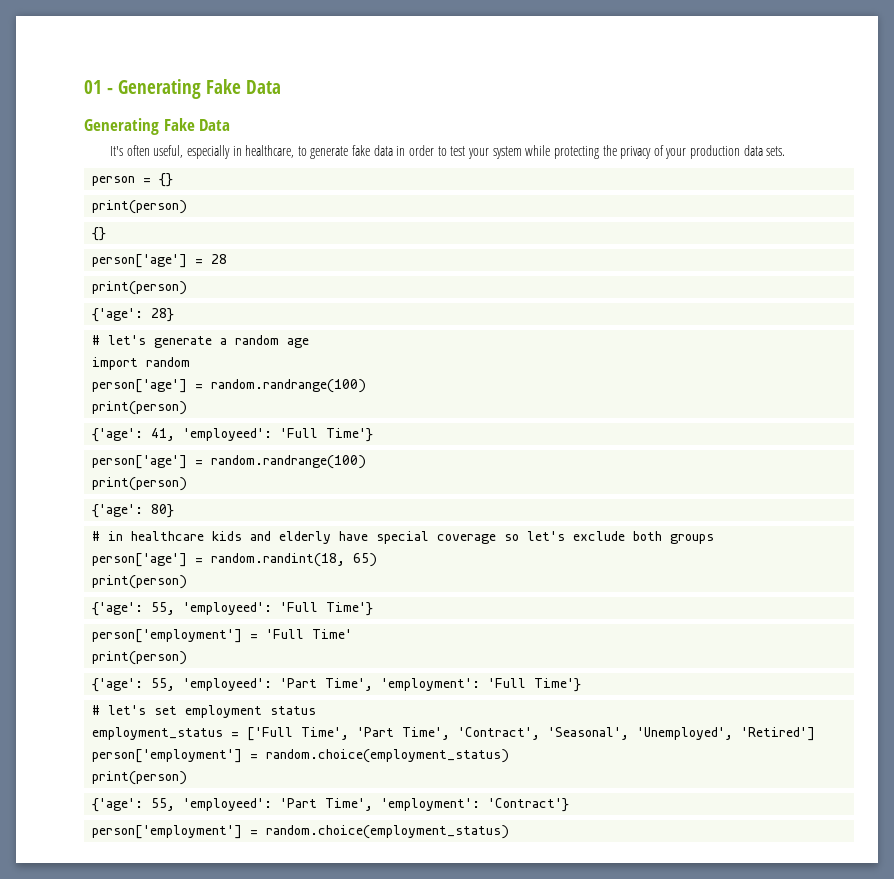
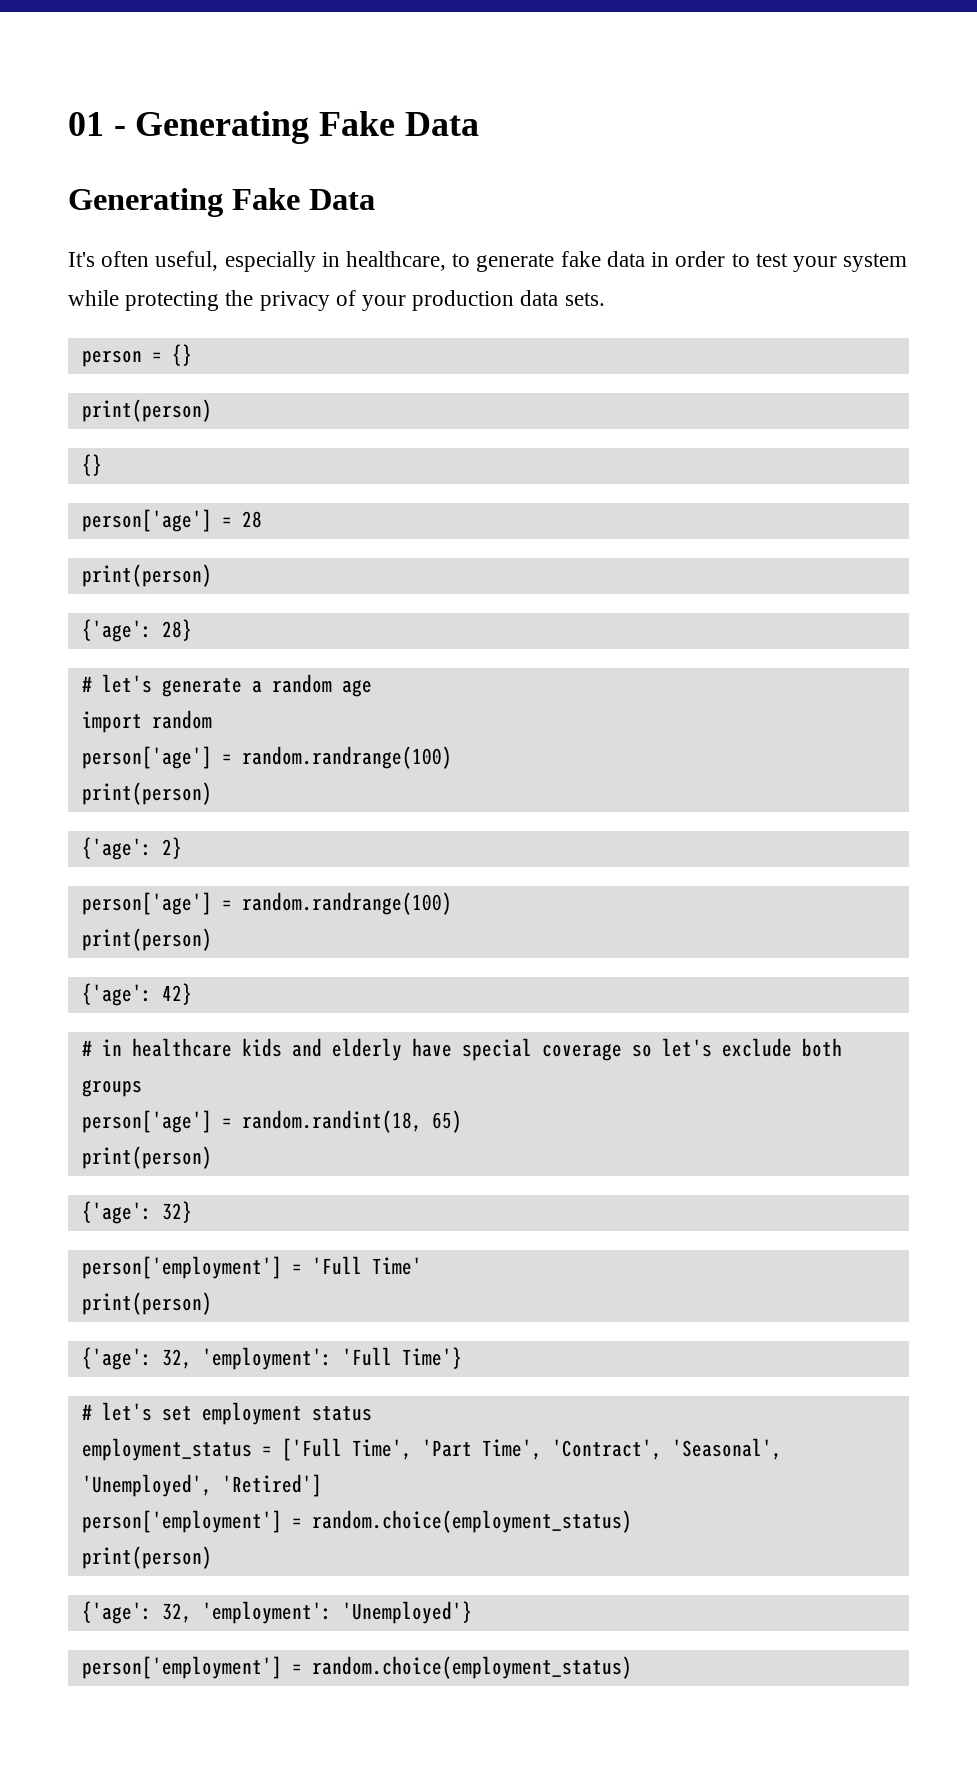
[151,428,374,442] [92,455,367,469] [92,477,188,491] [92,504,175,518] 41, 'employeed': 'Full Time'} // person['age'] = random.randrange(100) // print(person) // {'age': 80} -> [161,837,182,859] [81,892,452,915] [81,928,212,951] [81,983,192,1006] 2} // person['age'] = random.randrange(100) // print(person) // {'age': 42}
[151,602,374,616] 55, 'employeed': 'Full Time'} -> [161,1201,192,1223] 32}
[151,678,374,691] 55, 'employeed': 'Part Time', -> [161,1349,192,1369] 32,
[151,798,570,812] 55, 'employeed': 'Part Time', 'employment': 'Contract'} -> [161,1601,472,1624] 32, 'employment': 'Unemployed'}

